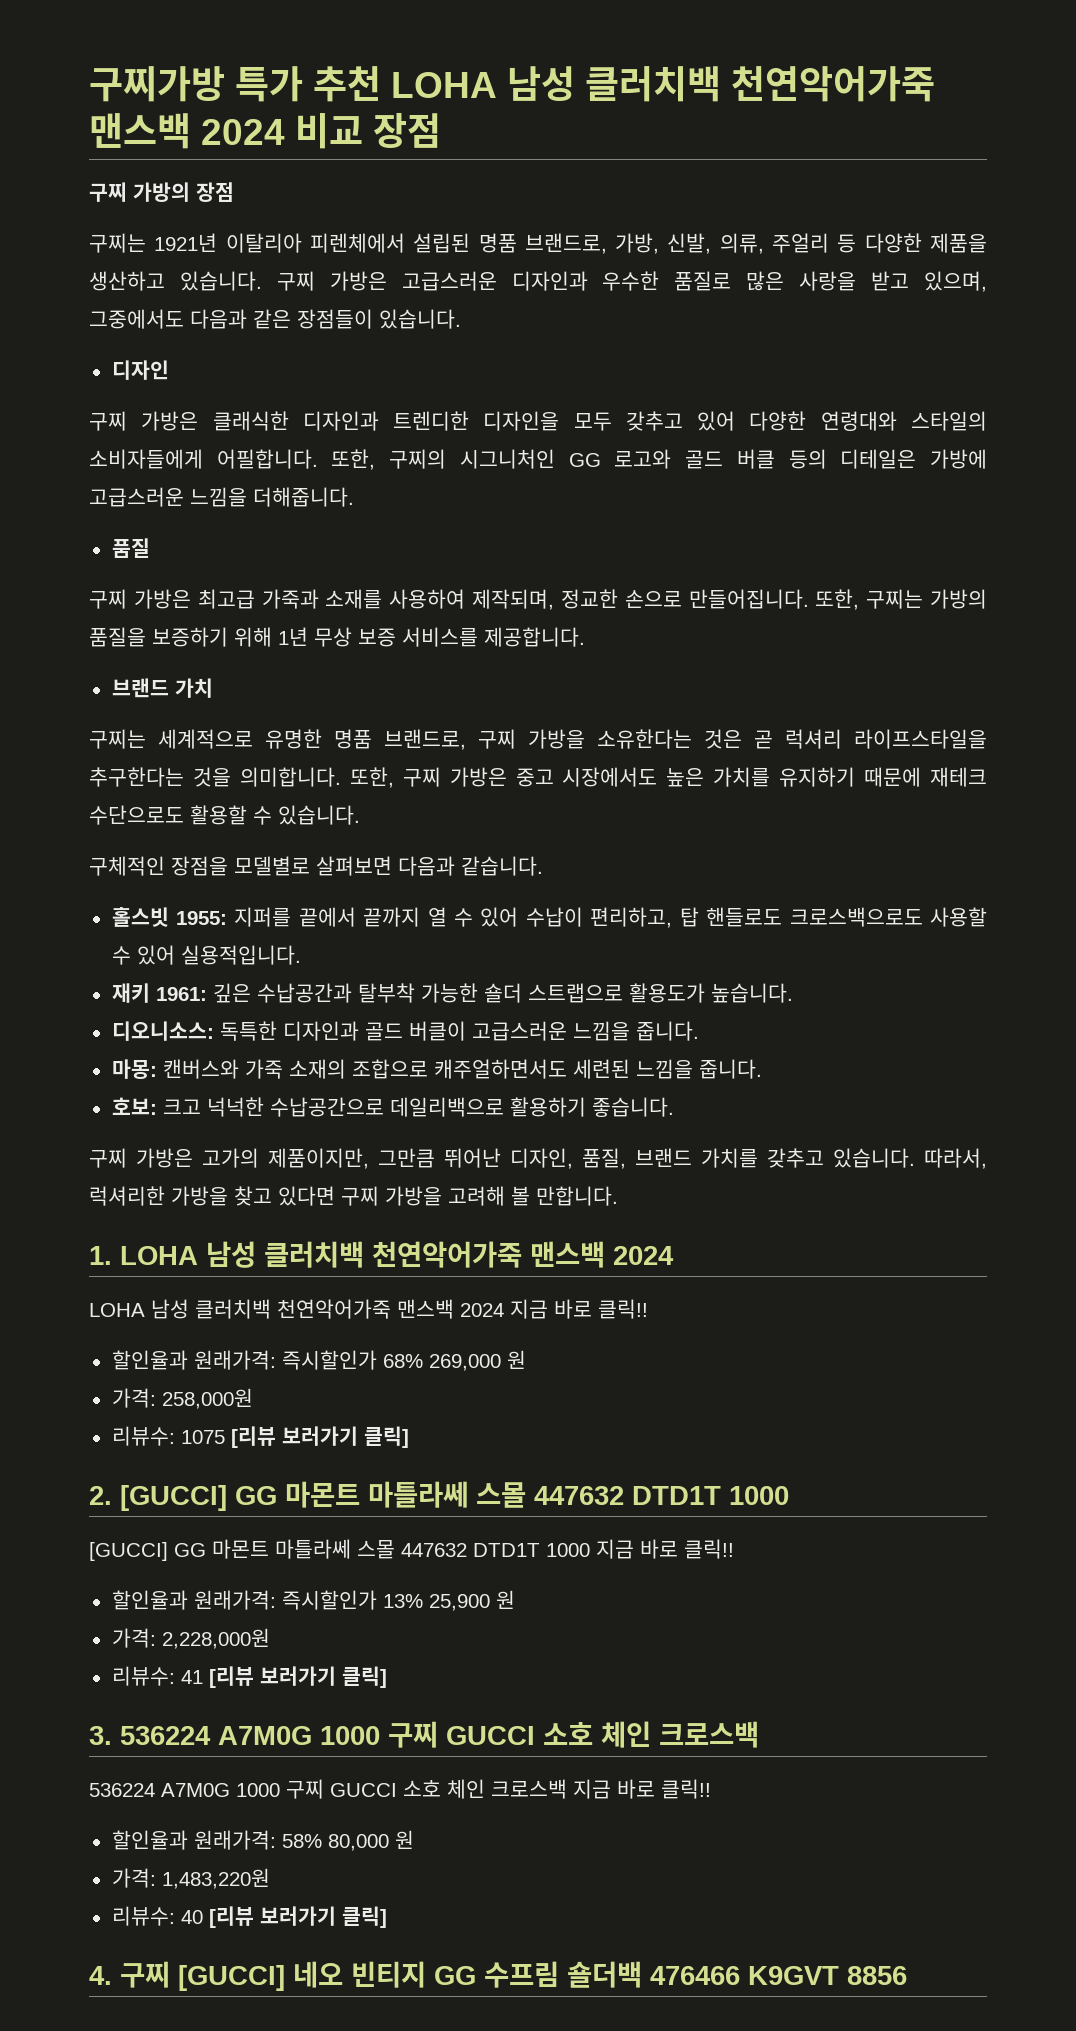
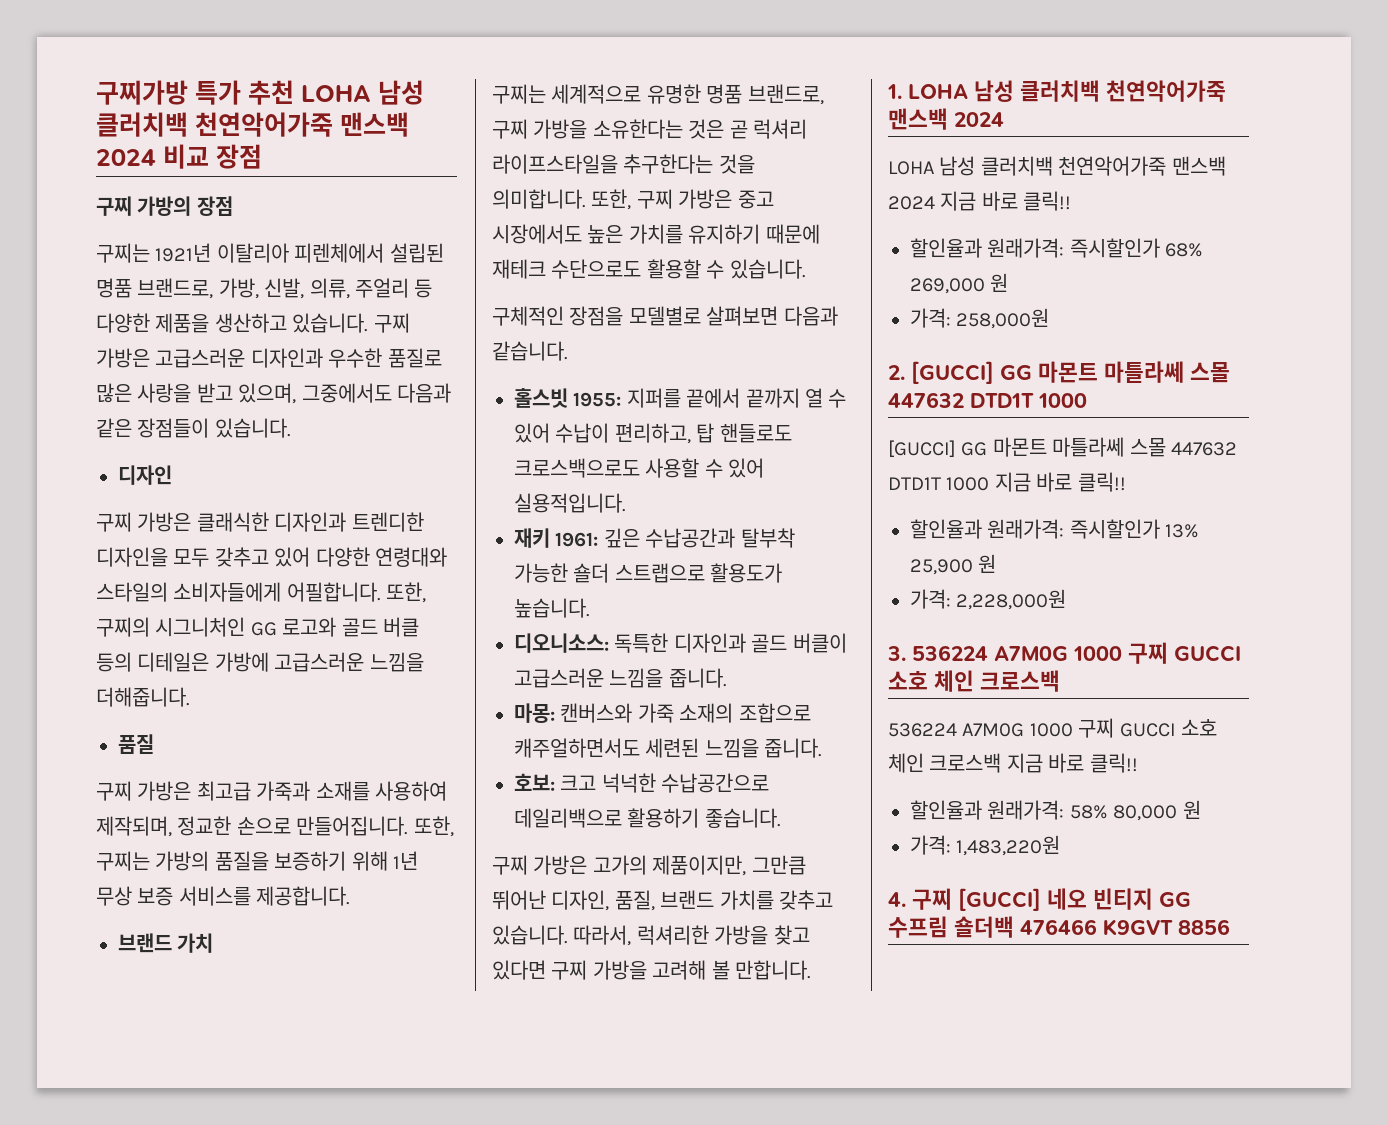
[111,1426,409,1448] // 리뷰수: 1075 [리뷰 보러가기 클릭] -> (1050, 318) none
[111,1666,387,1688] // 리뷰수: 41 [리뷰 보러가기 클릭] -> (1067, 599) none
[111,1906,387,1928] // 리뷰수: 40 [리뷰 보러가기 클릭] -> (1061, 845) none

